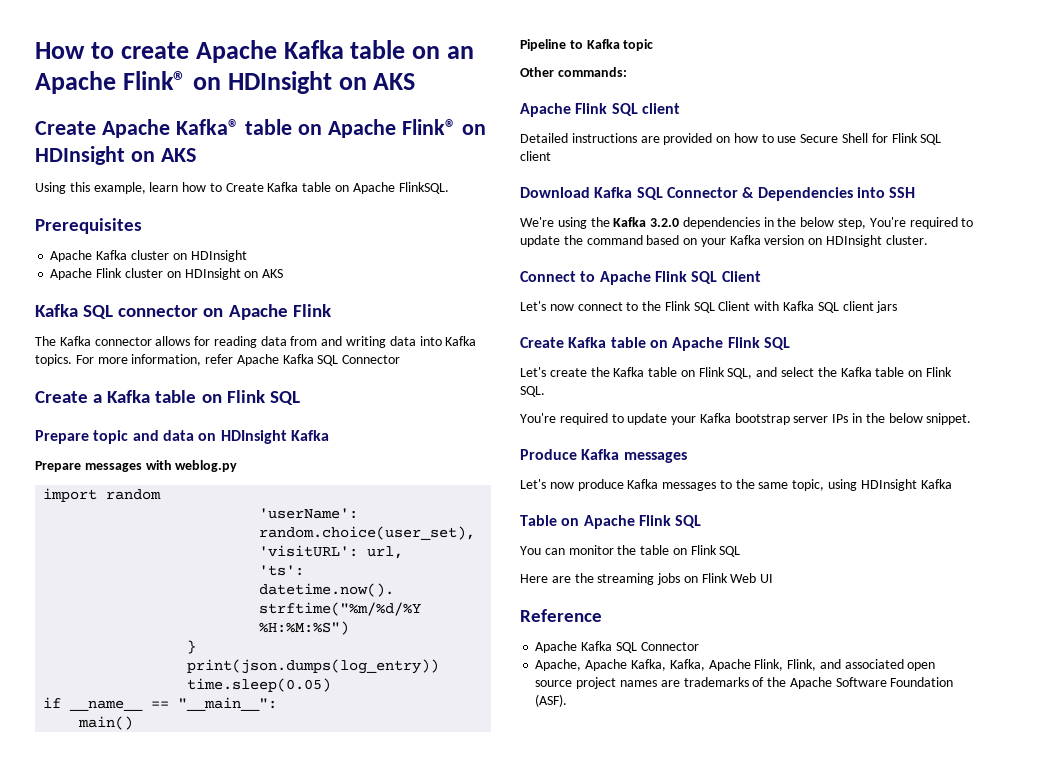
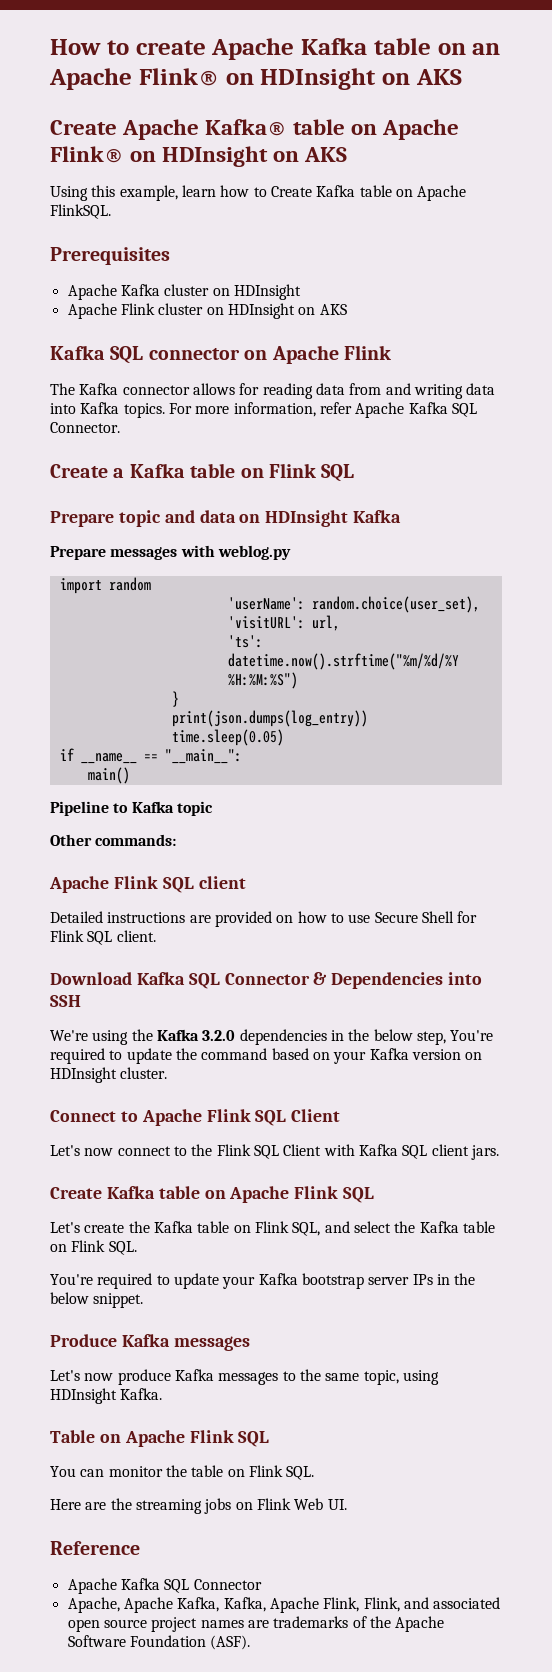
[342,355,401,364] Connector -> [50,422,120,433] Connector.
[520,151,551,161] client -> [116,930,156,942] client.
[876,301,898,313] jars -> [470,1145,499,1160] jars.
[920,479,952,489] Kafka -> [120,1388,163,1400] Kafka.
[719,546,741,557] SQL -> [286,1466,315,1480] SQL.
[760,574,774,583] UI -> [327,1499,347,1510] UI.

